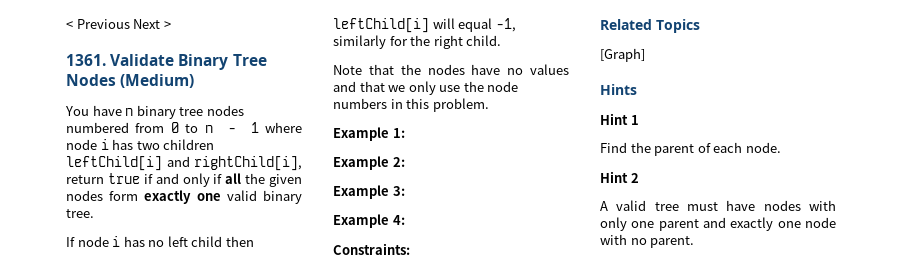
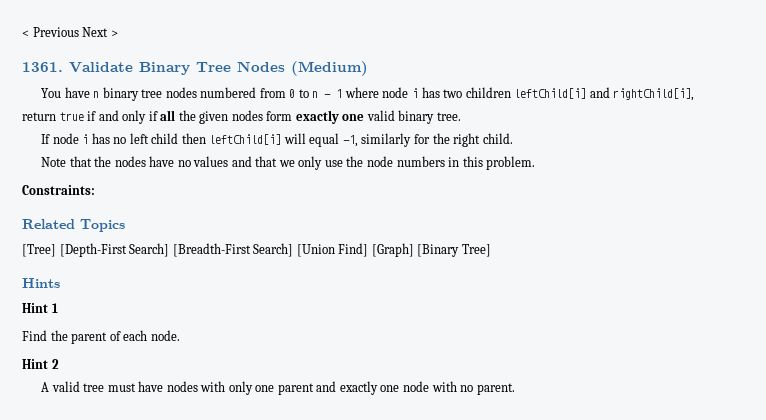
[333,127,405,141] [333,156,405,170] [333,185,405,199] [333,214,405,228] [333,243,410,255] [600,19,700,33] Example 1: // Example 2: // Example 3: // Example 4: // Constraints: // Related Topics // -> [22,185,95,195] [22,219,125,232] [22,243,369,257] Constraints: // Related Topics // [Tree] [Depth-First Search] [Breadth-First Search] [Union Find]
(645, 55) none -> [417,244,491,257] [Binary Tree]

